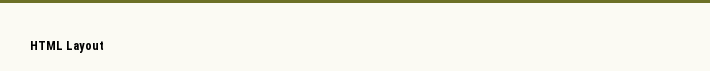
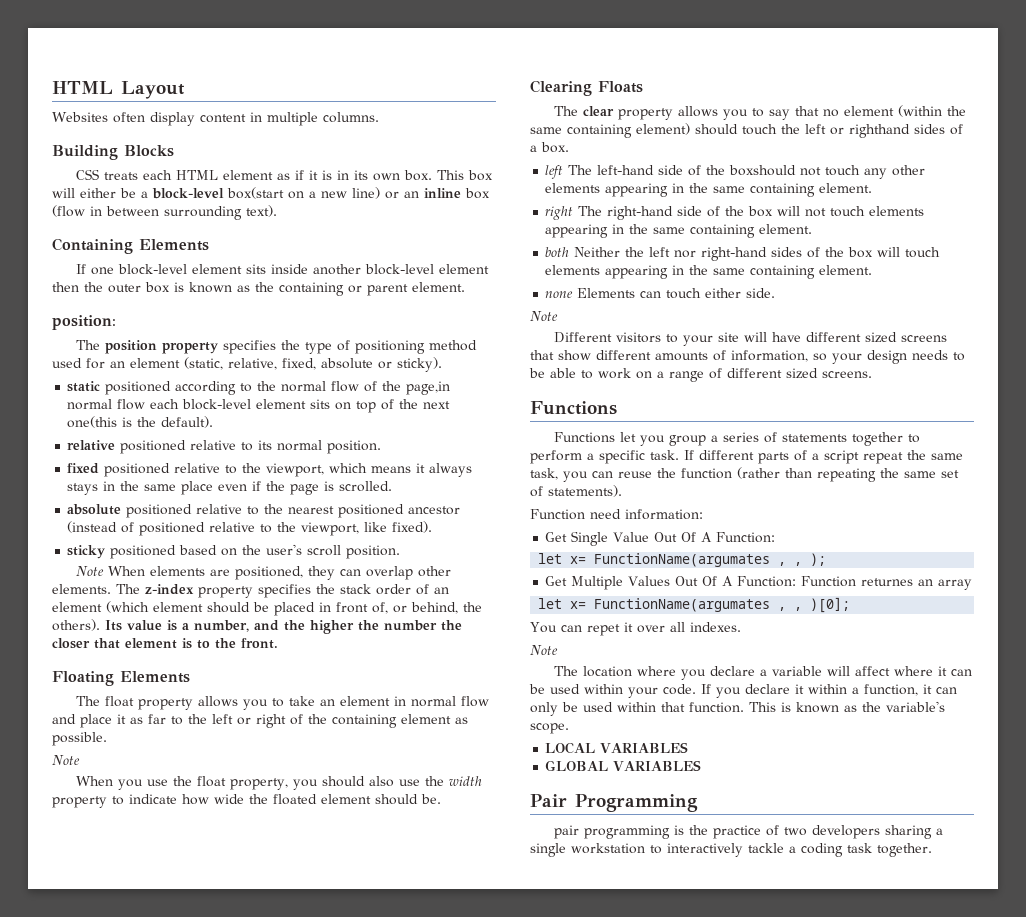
(105, 47) none -> [52,112,379,126] [52,145,174,160] [76,169,494,181] [52,187,490,199] [52,205,277,220] [52,238,209,254] [76,264,490,275] [52,282,465,296] [52,315,116,330] [76,340,478,354] [52,357,442,372] [67,381,451,395] [67,399,451,413] [67,416,214,428] [67,440,382,454] [67,463,473,477] [67,481,393,495] [67,504,461,518] [67,521,433,536] [67,544,401,559] [76,566,452,580] [52,584,449,598] [52,601,482,616] [52,619,462,634] [52,638,278,649] [52,671,190,686] [76,696,490,710] [52,714,468,728] [52,732,107,746] [52,755,80,765] [76,776,483,790] [52,794,441,808] [530,80,643,96] [554,105,967,120] [530,123,963,138] [530,142,569,153] [545,165,926,179] [545,183,873,197] [545,206,925,220] [545,224,813,238] [545,247,941,261] [545,265,873,279] [545,288,776,299] [530,311,558,321] [554,332,948,346] [530,350,965,364] [529,368,872,382] [530,401,617,415] [554,432,921,446] [530,450,963,464] [530,467,959,482] [530,485,622,497] [530,509,703,520] [545,531,776,546] [538,553,827,567] [545,576,973,590] [538,597,851,613] [530,622,741,636] [530,645,558,655] [554,666,973,680] [529,684,957,698] [530,701,945,716] [530,723,569,734] [545,742,689,754] [545,760,702,771] [530,794,698,812] [554,825,944,839] [530,843,932,857] // Websites often display content in multiple columns. // Building Blocks // CSS treats each HTML element as if it is in its own box. This box will either be a block-level box(start on a new line) or an inline box (flow in between surrounding text). // Containing Elements // If one block-level element sits inside another block-level element then the outer box is known as the containing or parent element. // position: // The position property specifies the type of positioning method used for an element (static, relative, fixed, absolute or sticky). // static positioned according to the normal flow of the page,in normal flow each block-level element sits on top of the next one(this is the default). // relative positioned relative to its normal position. // fixed positioned relative to the viewport, which means it always stays in the same place even if the page is scrolled. // absolute positioned relative to the nearest positioned ancestor (instead of positioned relative to the viewport, like fixed). // sticky positioned based on the user's scroll position. // Note When elements are positioned, they can overlap other elements. The z-index property specifies the stack order of an element (which element should be placed in front of, or behind, the others). Its value is a number, and the higher the number the closer that element is to the front. // Floating Elements // The float property allows you to take an element in normal flow and place it as far to the left or right of the containing element as possible. // Note // When you use the float property, you should also use the width property to indicate how wide the floated element should be. // Clearing Floats // The clear property allows you to say that no element (within the same containing element) should touch the left or righthand sides of a box. // left The left-hand side of the boxshould not touch any other elements appearing in the same containing element. // right The right-hand side of the box will not touch elements appearing in the same containing element. // both Neither the left nor right-hand sides of the box will touch elements appearing in the same containing element. // none Elements can touch either side. // Note // Different visitors to your site will have different sized screens that show different amounts of information, so your design needs to be able to work on a range of different sized screens. // Functions // Functions let you group a series of statements together to perform a specific task. If different parts of a script repeat the same task, you can reuse the function (rather than repeating the same set of statements). // Function need information: // Get Single Value Out Of A Function: // let x= FunctionName(argumates , , ); // Get Multiple Values Out Of A Function: Function returnes an array // let x= FunctionName(argumates , , )[0]; // You can repet it over all indexes. // Note // The location where you declare a variable will affect where it can be used within your code. If you declare it within a function, it can only be used within that function. This is known as the variable's scope. // LOCAL VARIABLES // GLOBAL VARIABLES // Pair Programming // pair programming is the practice of two developers sharing a single workstation to interactively tackle a coding task together.

